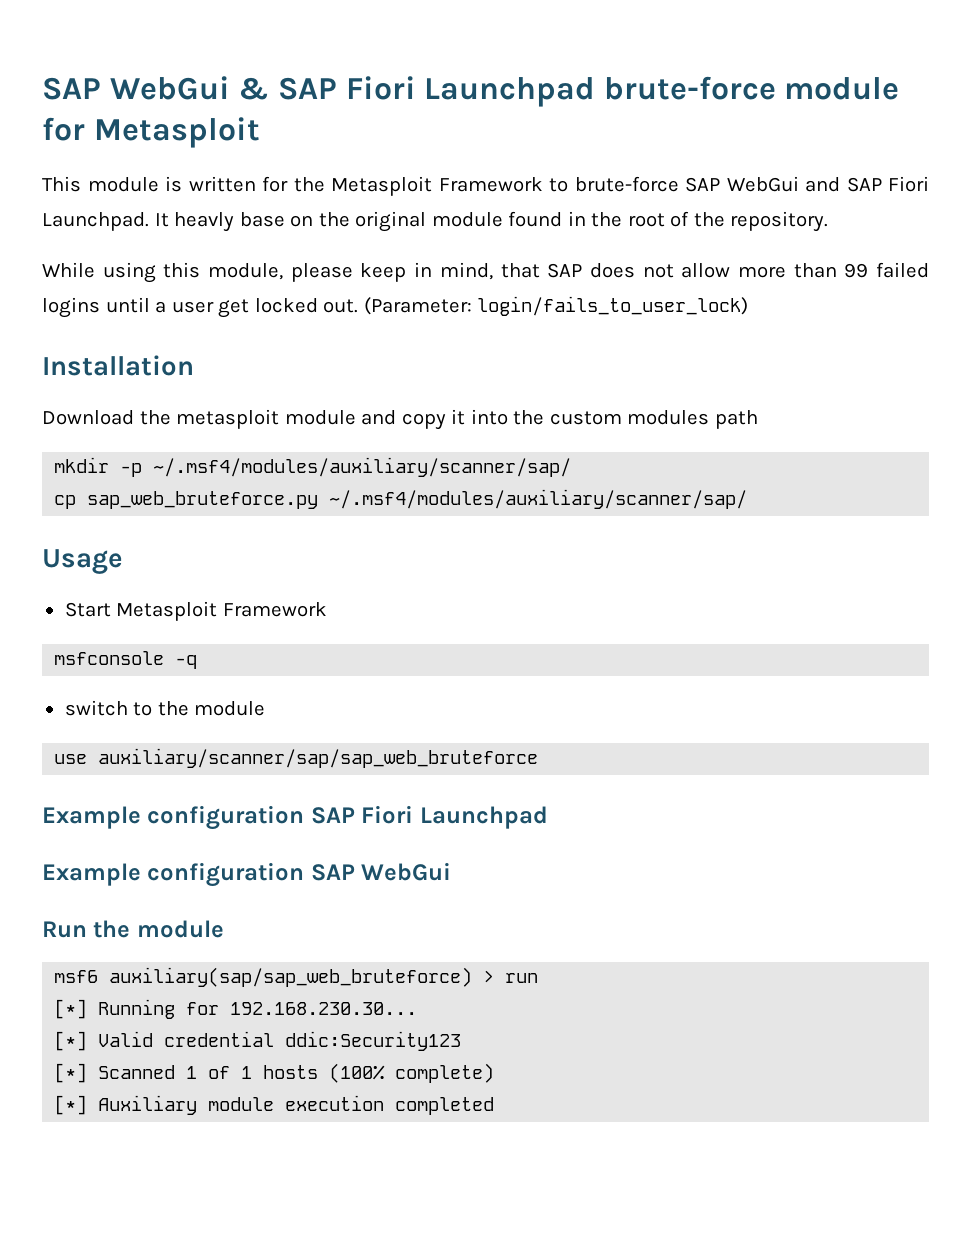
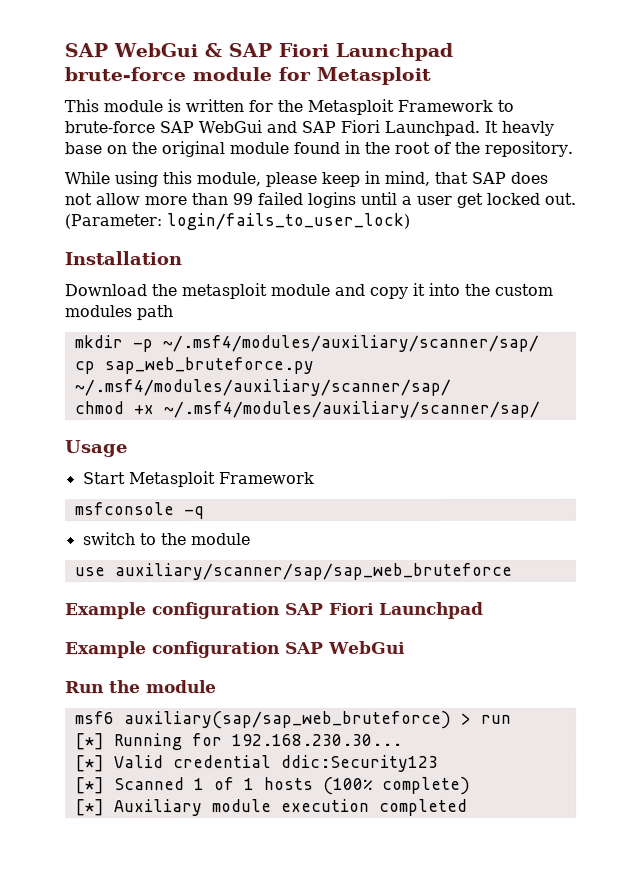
(748, 499) none -> [73,400,540,419] // chmod +x ~/.msf4/modules/auxiliary/scanner/sap/

